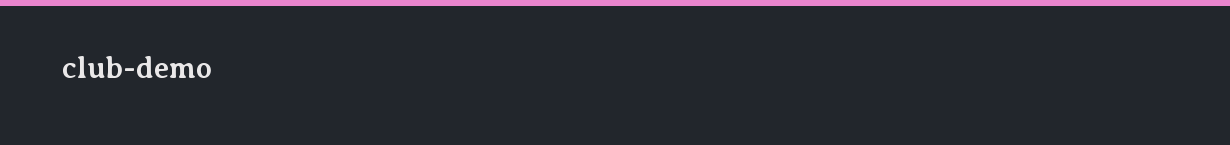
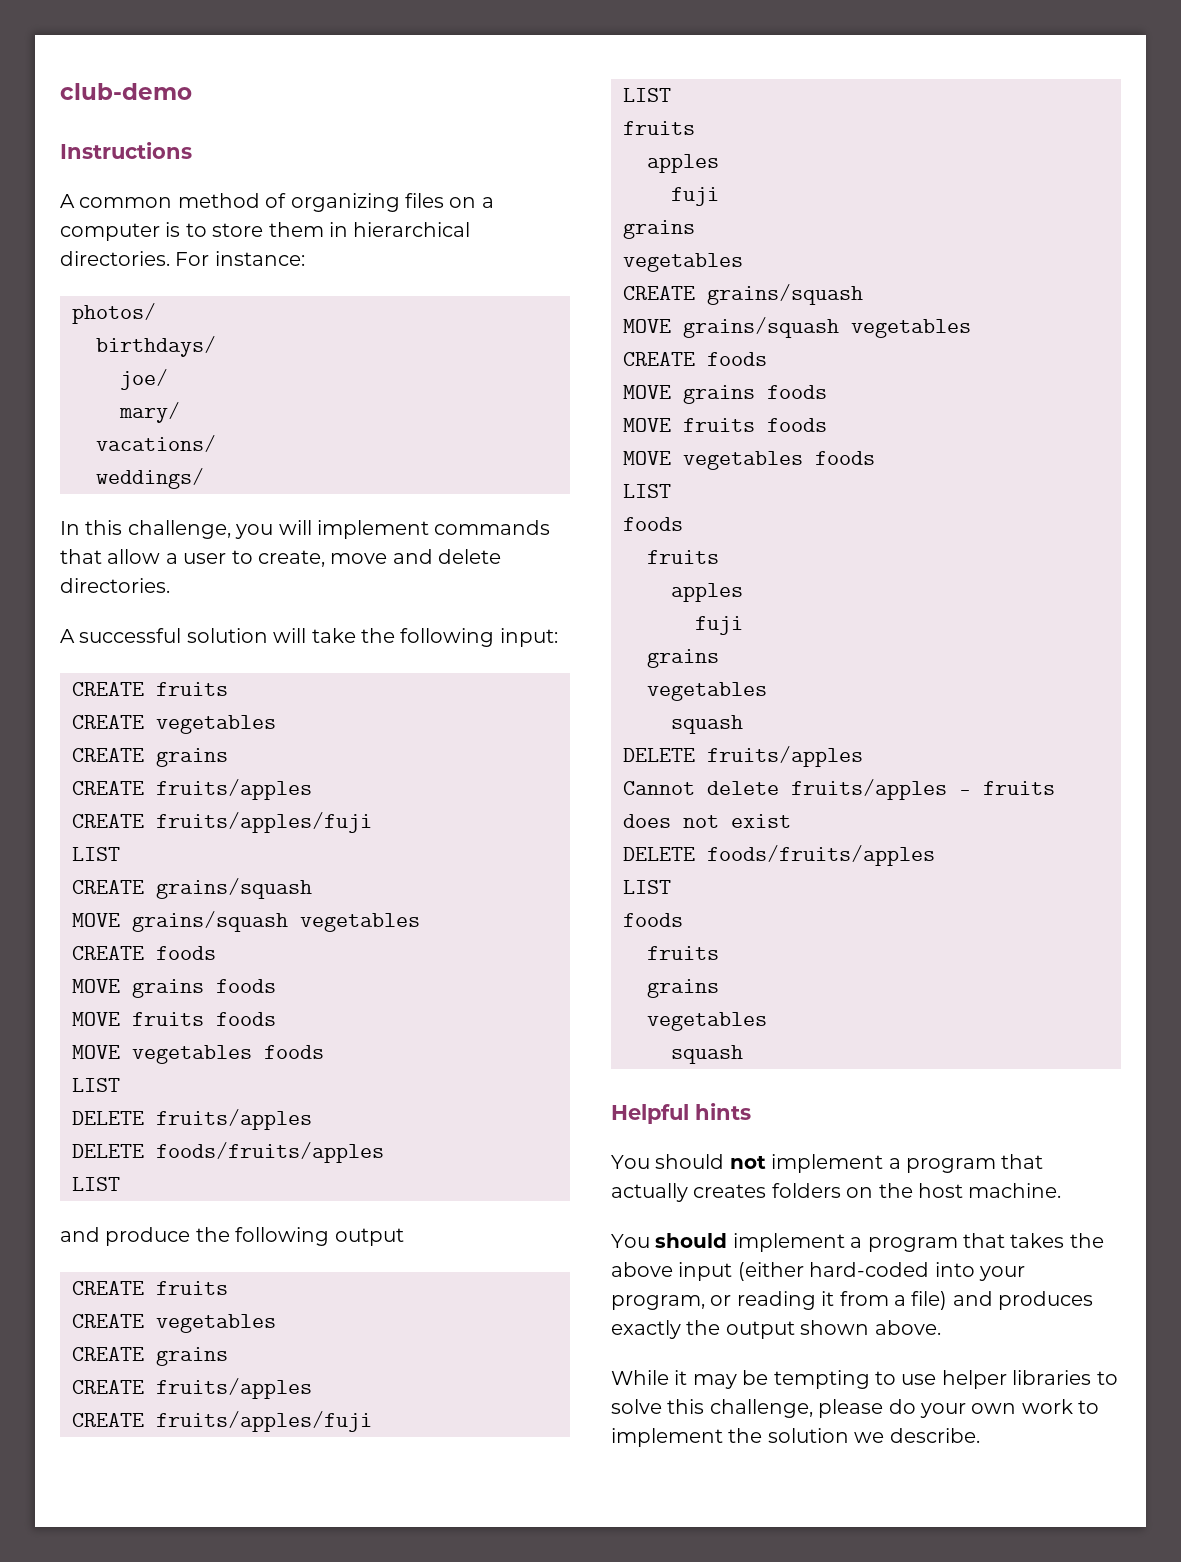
(212, 67) none -> [60,142,192,159] [60,193,494,212] [60,222,471,241] [60,251,305,266] [72,303,156,324] [96,336,216,357] [120,369,168,390] [119,402,180,423] [96,435,216,452] [96,468,204,489] [60,520,551,539] [60,549,502,567] [60,578,170,593] [60,628,558,647] [72,682,228,696] [72,715,276,734] [72,748,228,767] [72,779,312,800] [72,812,372,833] [72,847,120,861] [72,878,312,899] [72,911,420,932] [72,946,216,960] [72,979,276,998] [72,1012,276,1026] [72,1045,324,1064] [72,1078,120,1092] [72,1109,312,1130] [72,1142,384,1163] [72,1177,120,1191] [60,1227,404,1246] [72,1281,228,1295] [72,1314,276,1333] [72,1347,228,1366] [72,1378,312,1399] [72,1411,372,1432] [623,88,671,102] [623,121,695,135] [647,154,719,173] [671,187,719,206] [623,220,695,239] [623,253,743,272] [623,284,863,305] [623,317,971,338] [623,352,767,366] [623,385,827,404] [623,418,827,432] [623,451,875,470] [623,484,671,498] [623,517,683,531] [647,550,719,564] [671,583,743,602] [695,616,743,635] [647,649,719,668] [647,682,767,701] [671,715,743,734] [623,746,863,767] [623,779,1055,800] [623,814,791,828] [623,845,935,866] [623,880,671,894] [623,913,683,927] [647,946,719,960] [647,979,719,998] [647,1012,767,1031] [671,1045,743,1064] [611,1103,751,1124] [611,1154,1044,1173] [611,1183,1062,1202] [611,1233,1104,1252] [611,1262,1025,1281] [611,1291,1094,1310] [611,1320,941,1339] [611,1370,1118,1389] [611,1399,1100,1418] [611,1428,980,1447] // Instructions // A common method of organizing files on a computer is to store them in hierarchical directories. For instance: // photos/ // birthdays/ // joe/ // mary/ // vacations/ // weddings/ // In this challenge, you will implement commands that allow a user to create, move and delete directories. // A successful solution will take the following input: // CREATE fruits // CREATE vegetables // CREATE grains // CREATE fruits/apples // CREATE fruits/apples/fuji // LIST // CREATE grains/squash // MOVE grains/squash vegetables // CREATE foods // MOVE grains foods // MOVE fruits foods // MOVE vegetables foods // LIST // DELETE fruits/apples // DELETE foods/fruits/apples // LIST // and produce the following output // CREATE fruits // CREATE vegetables // CREATE grains // CREATE fruits/apples // CREATE fruits/apples/fuji // LIST // fruits // apples // fuji // grains // vegetables // CREATE grains/squash // MOVE grains/squash vegetables // CREATE foods // MOVE grains foods // MOVE fruits foods // MOVE vegetables foods // LIST // foods // fruits // apples // fuji // grains // vegetables // squash // DELETE fruits/apples // Cannot delete fruits/apples - fruits does not exist // DELETE foods/fruits/apples // LIST // foods // fruits // grains // vegetables // squash // Helpful hints // You should not implement a program that actually creates folders on the host machine. // You should implement a program that takes the above input (either hard-coded into your program, or reading it from a file) and produces exactly the output shown above. // While it may be tempting to use helper libraries to solve this challenge, please do your own work to implement the solution we describe.

